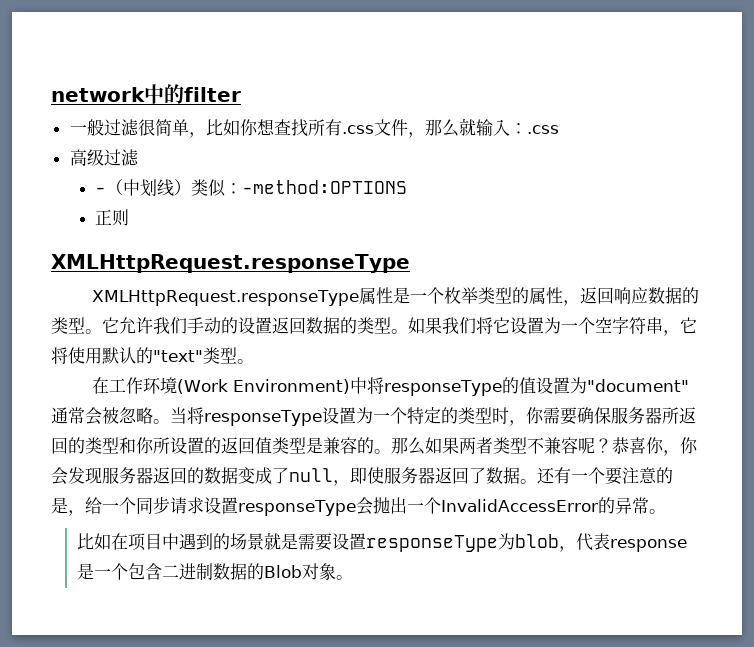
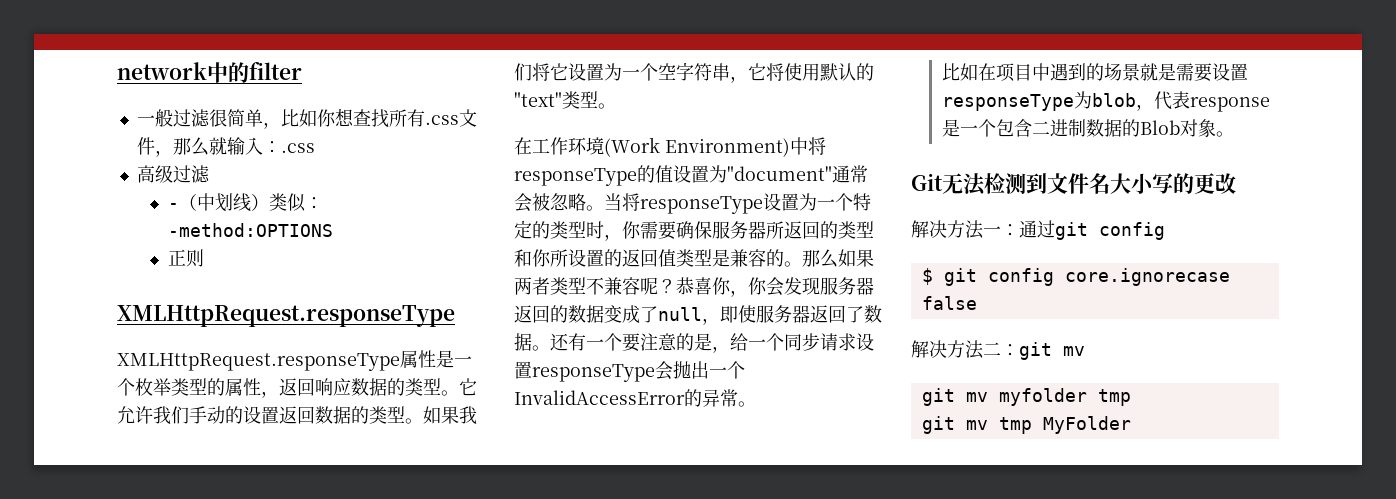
(353, 577) none -> [911,173,1236,196] [911,220,1165,240] [921,268,1230,286] [921,296,977,310] [911,340,1085,360] [921,388,1131,406] [921,416,1131,434] // Git无法检测到文件名大小写的更改 // 解决方法一：通过git config // $ git config core.ignorecase false // 解决方法二：git mv // git mv myfolder tmp // git mv tmp MyFolder

